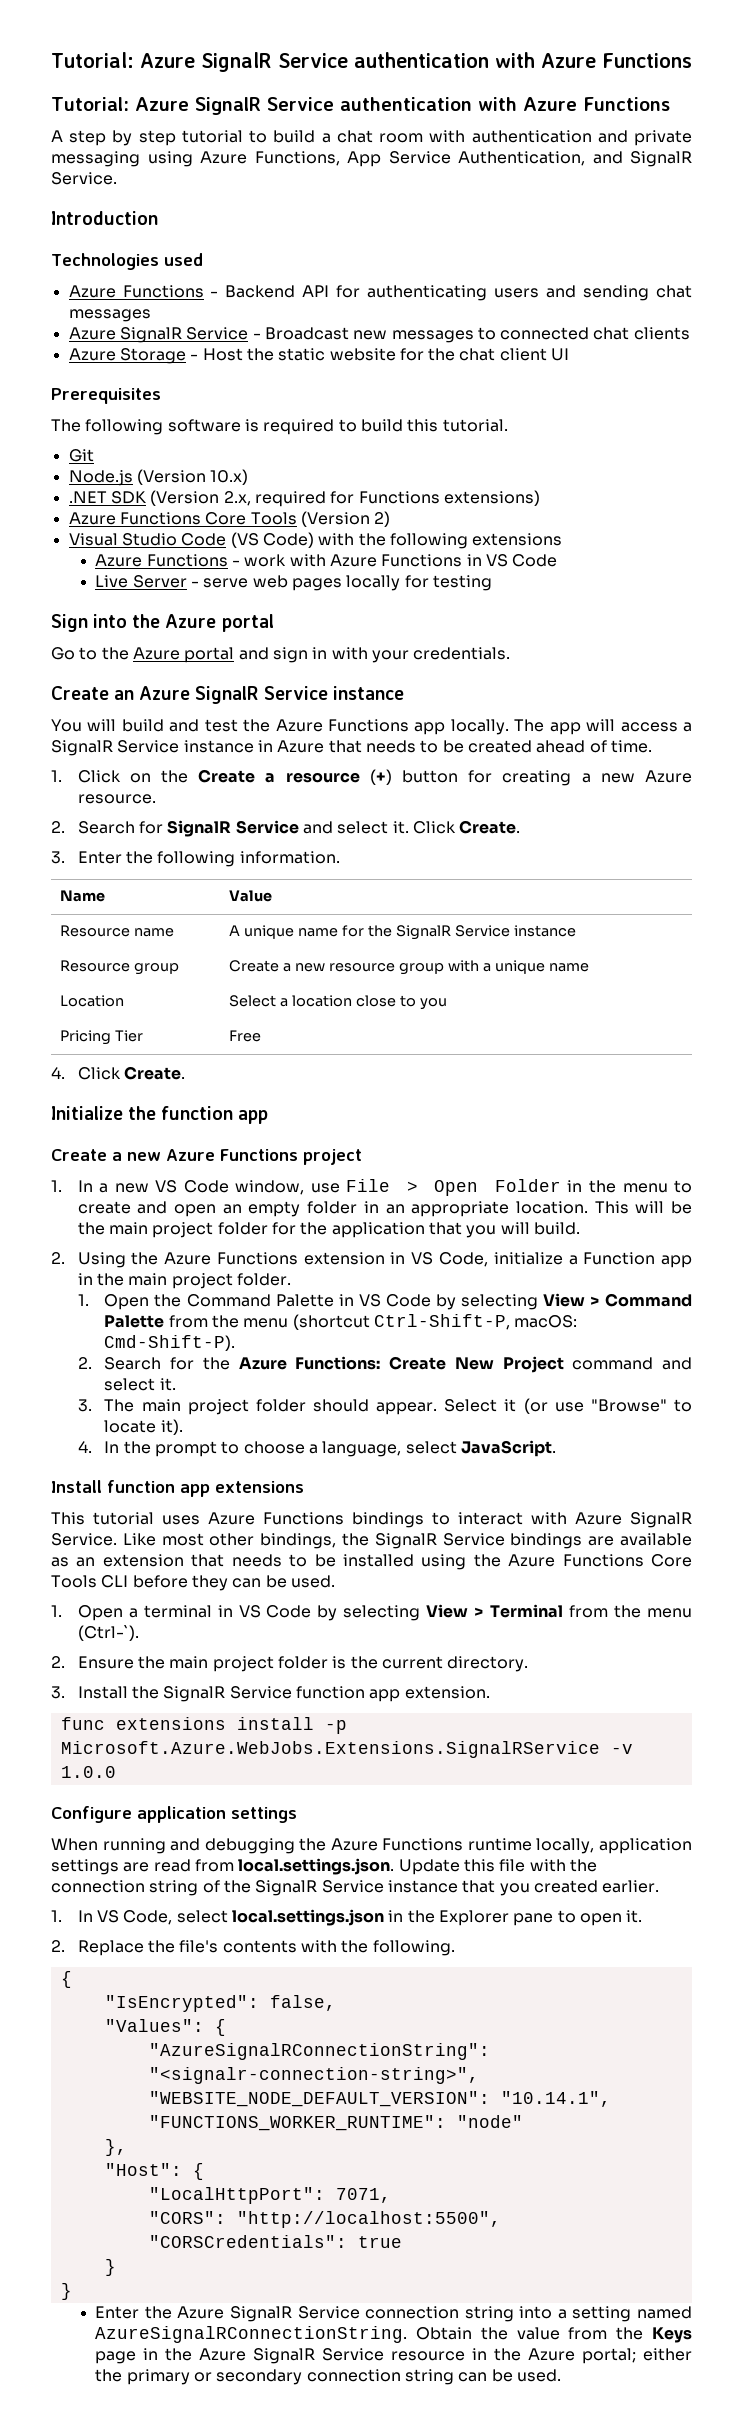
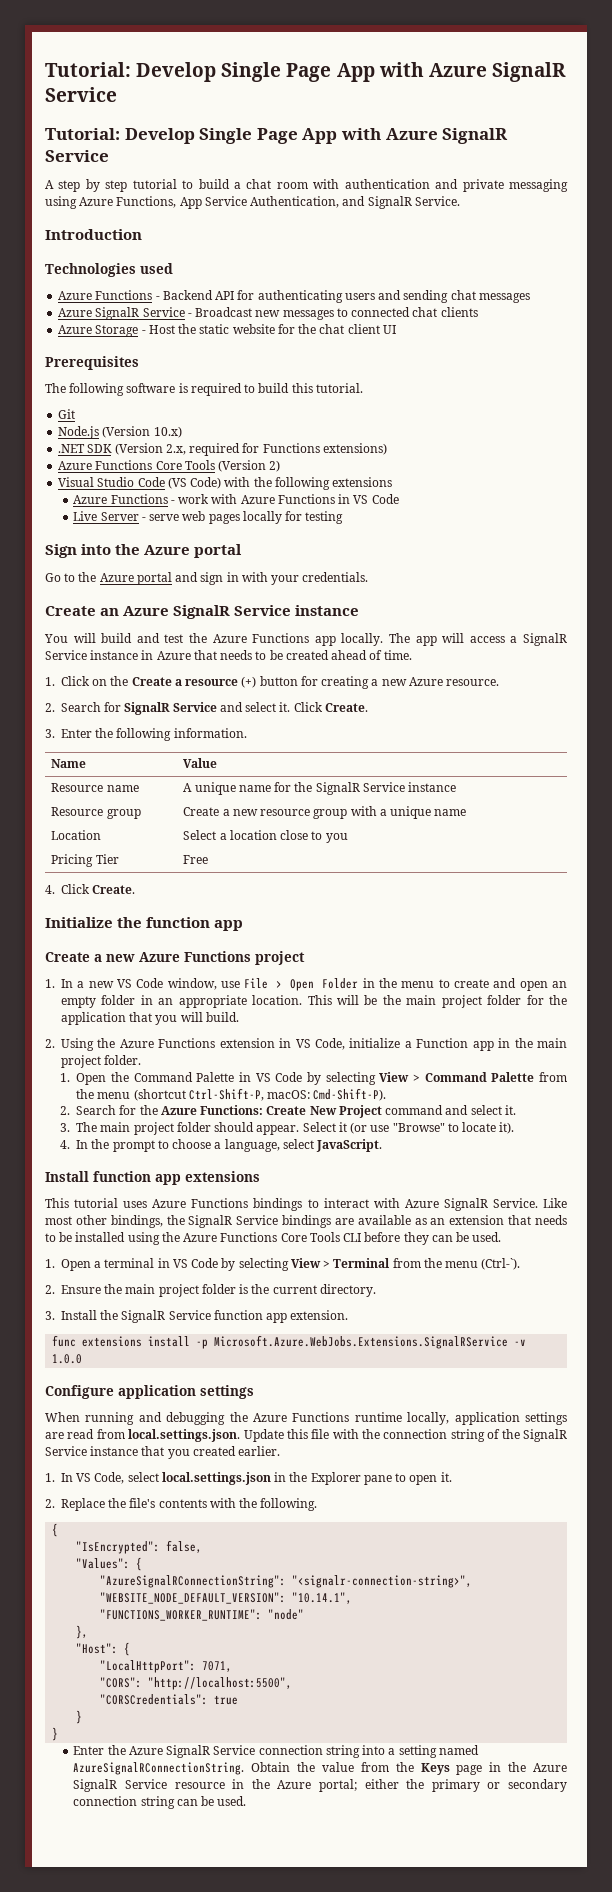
[51,52,692,72] [51,97,670,115] Tutorial: Azure SignalR Service authentication with Azure Functions // Tutorial: Azure SignalR Service authentication with Azure Functions -> [45,62,566,82] [45,87,117,102] [45,128,509,144] [45,150,109,162] Tutorial: Develop Single Page App with Azure SignalR Service // Tutorial: Develop Single Page App with Azure SignalR Service

